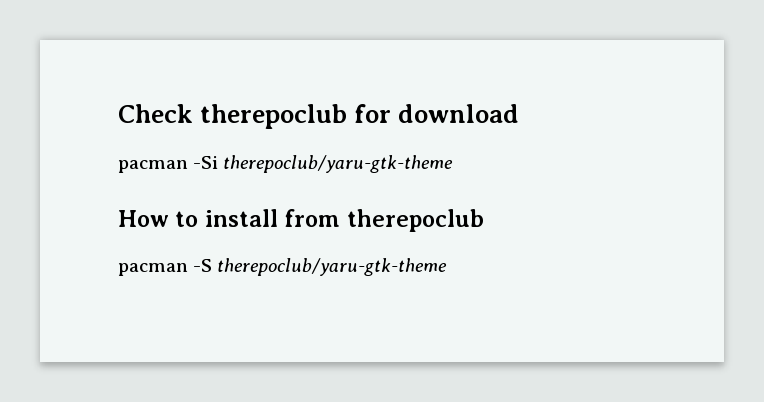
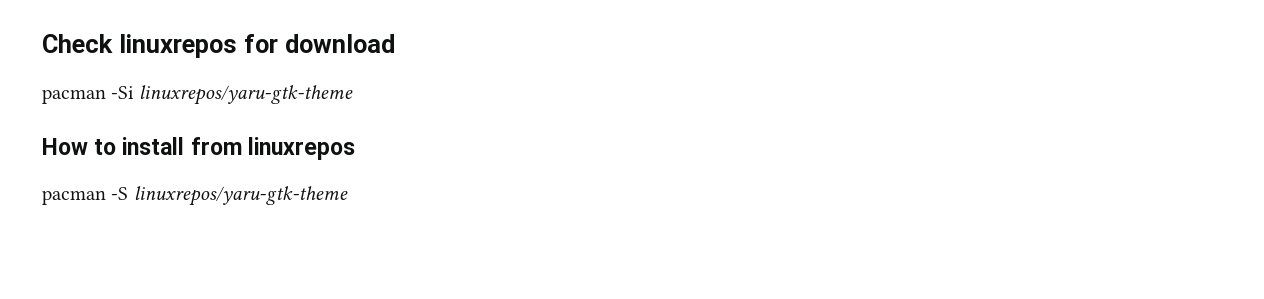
[200,104,348,129] therepoclub -> [118,34,237,58] linuxrepos
[223,155,454,173] therepoclub/yaru-gtk-theme -> [138,85,353,105] linuxrepos/yaru-gtk-theme
[346,209,484,232] therepoclub -> [247,137,355,160] linuxrepos
[217,258,448,276] therepoclub/yaru-gtk-theme -> [133,186,348,206] linuxrepos/yaru-gtk-theme

